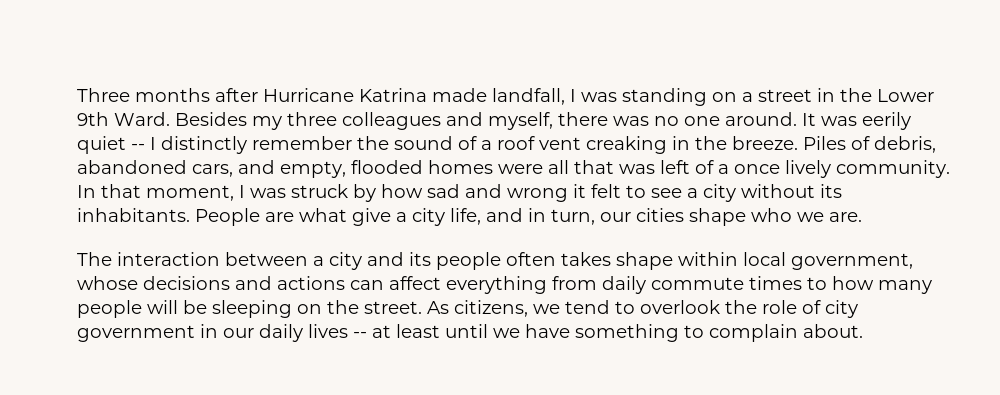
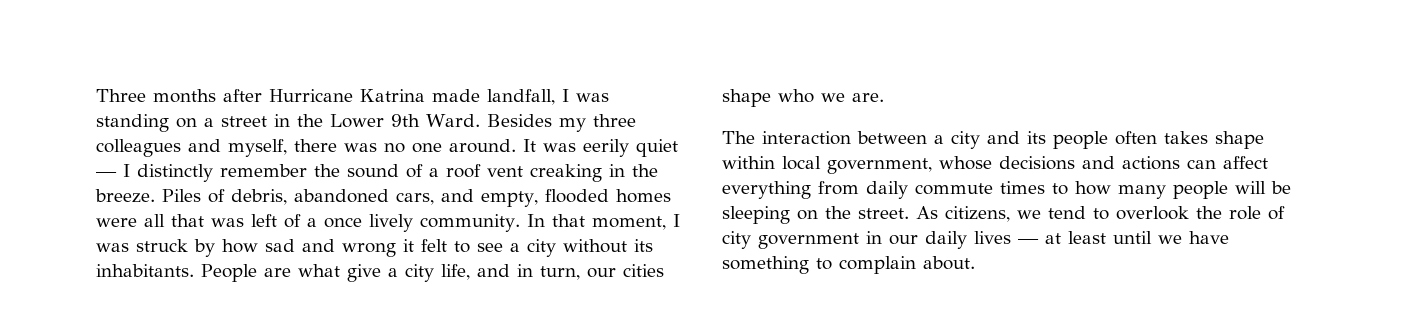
[131,144,145,150] -- -> [96,172,117,177] —
[353,332,367,338] -- -> [1018,239,1039,244] —

